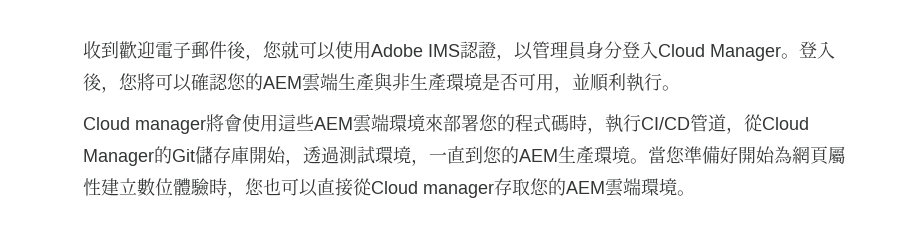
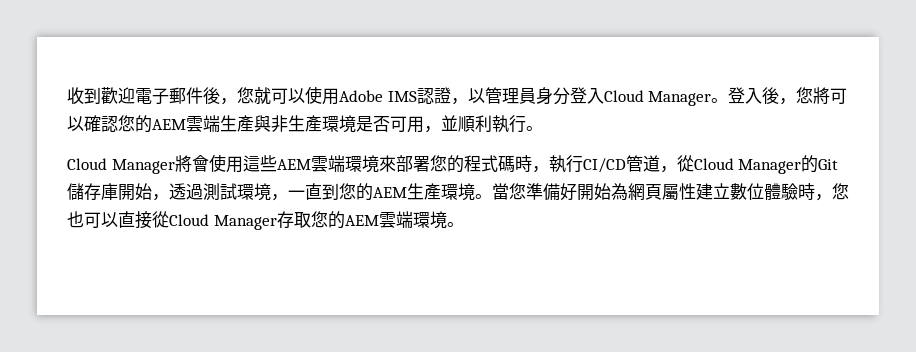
[135,119,206,134] manager -> [111,159,175,174] Manager
[423,183,494,198] manager -> [213,215,277,230] Manager

